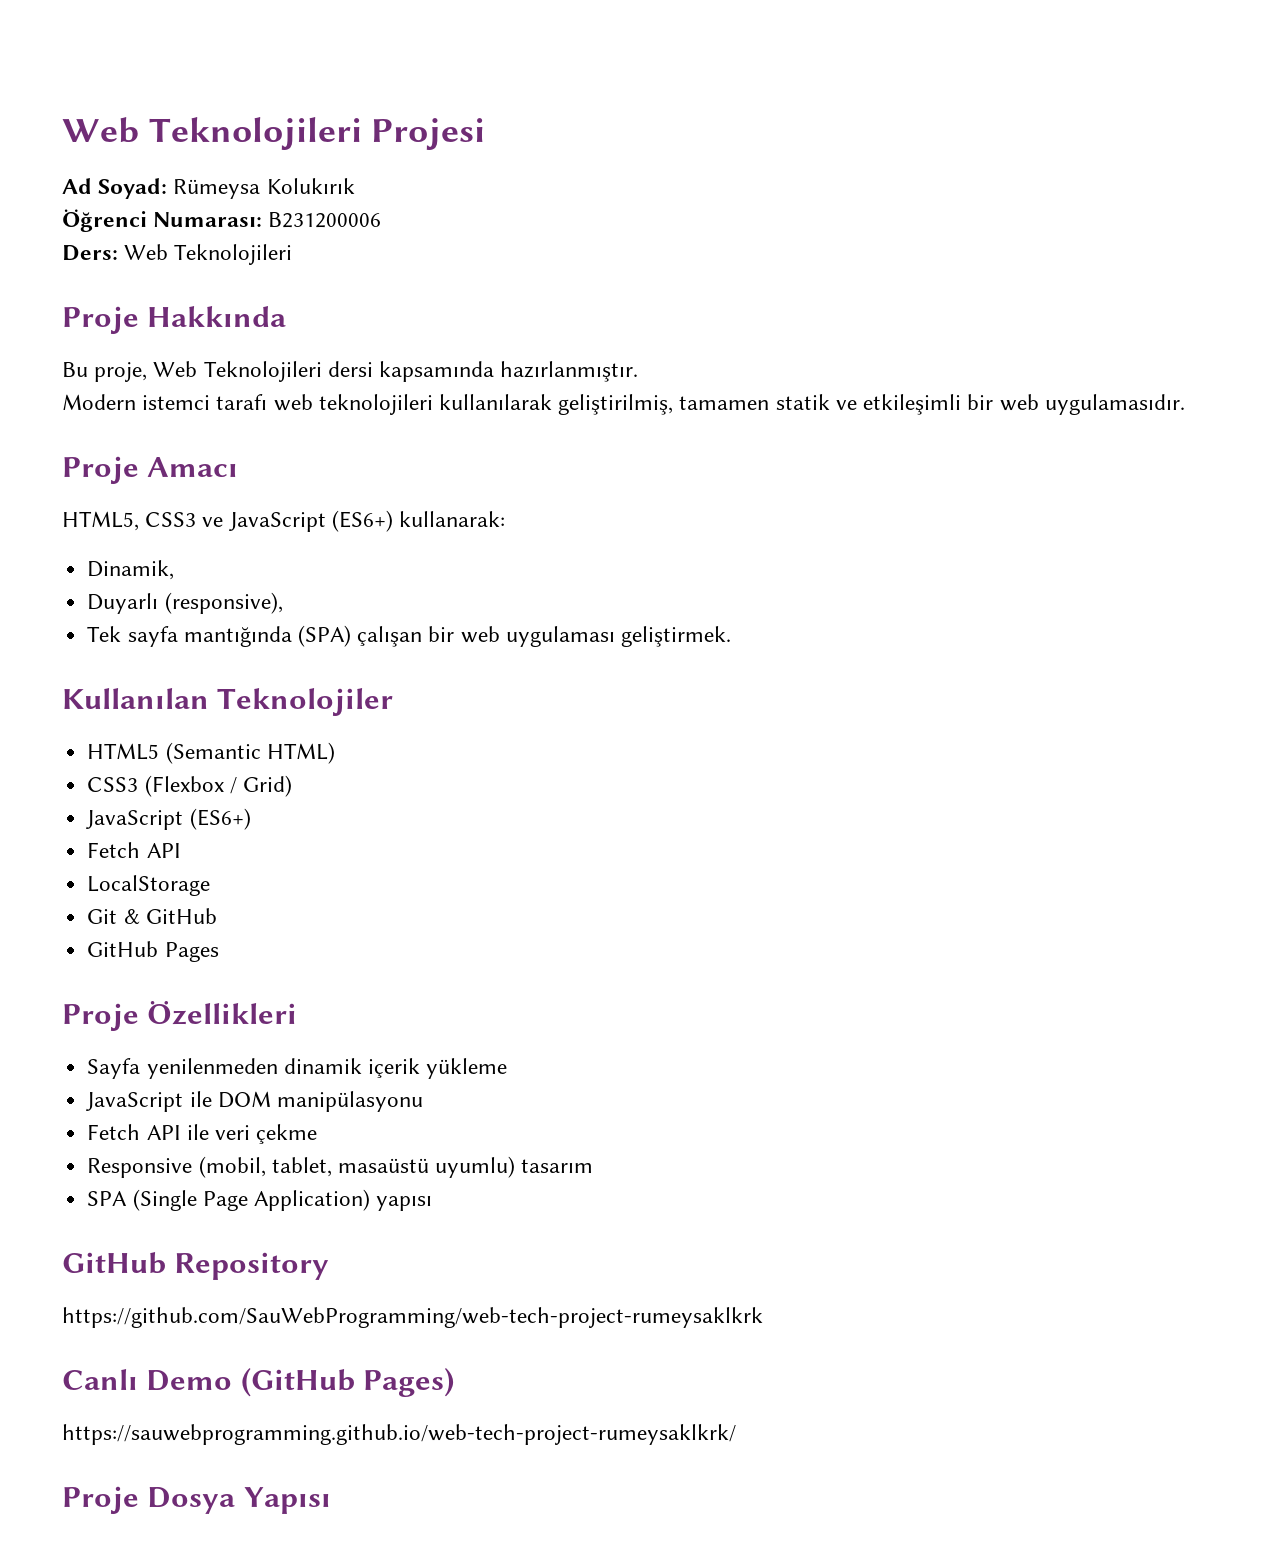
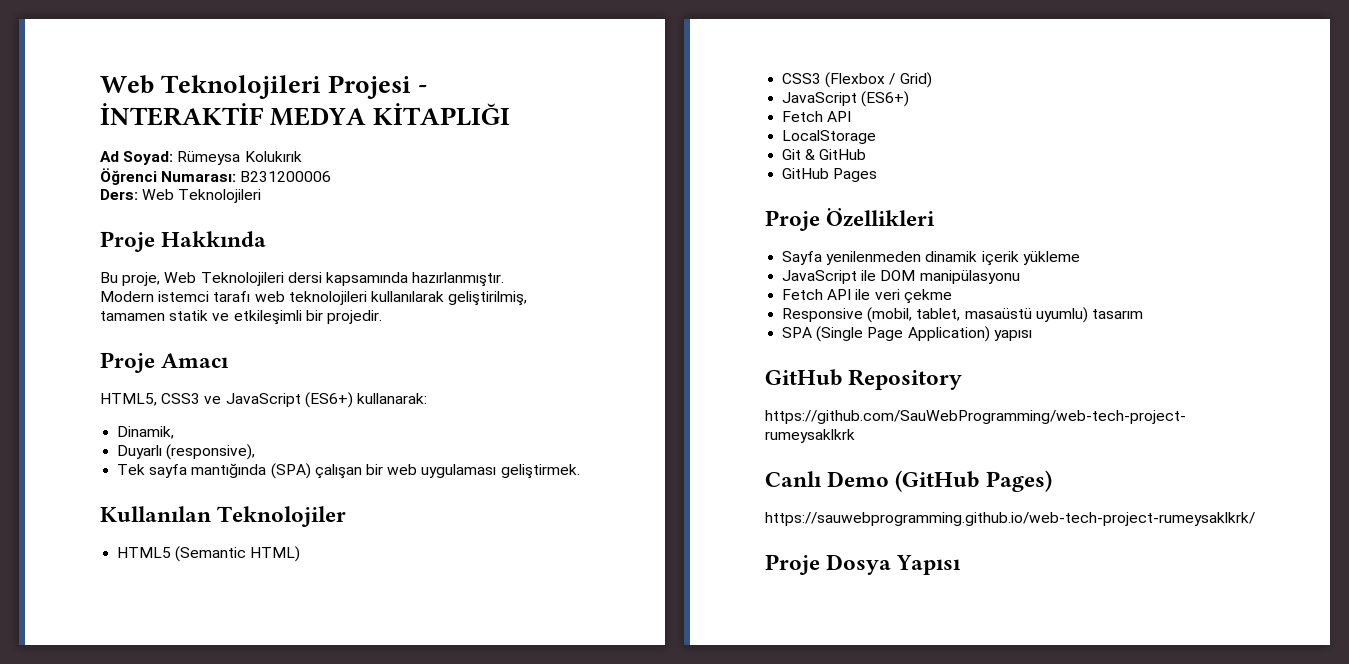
(486, 134) none -> [418,85,428,93] [100,103,511,126] - İNTERAKTİF MEDYA KİTAPLIĞI
[999,394,1185,415] web uygulamasıdır. -> [326,310,382,324] projedir.

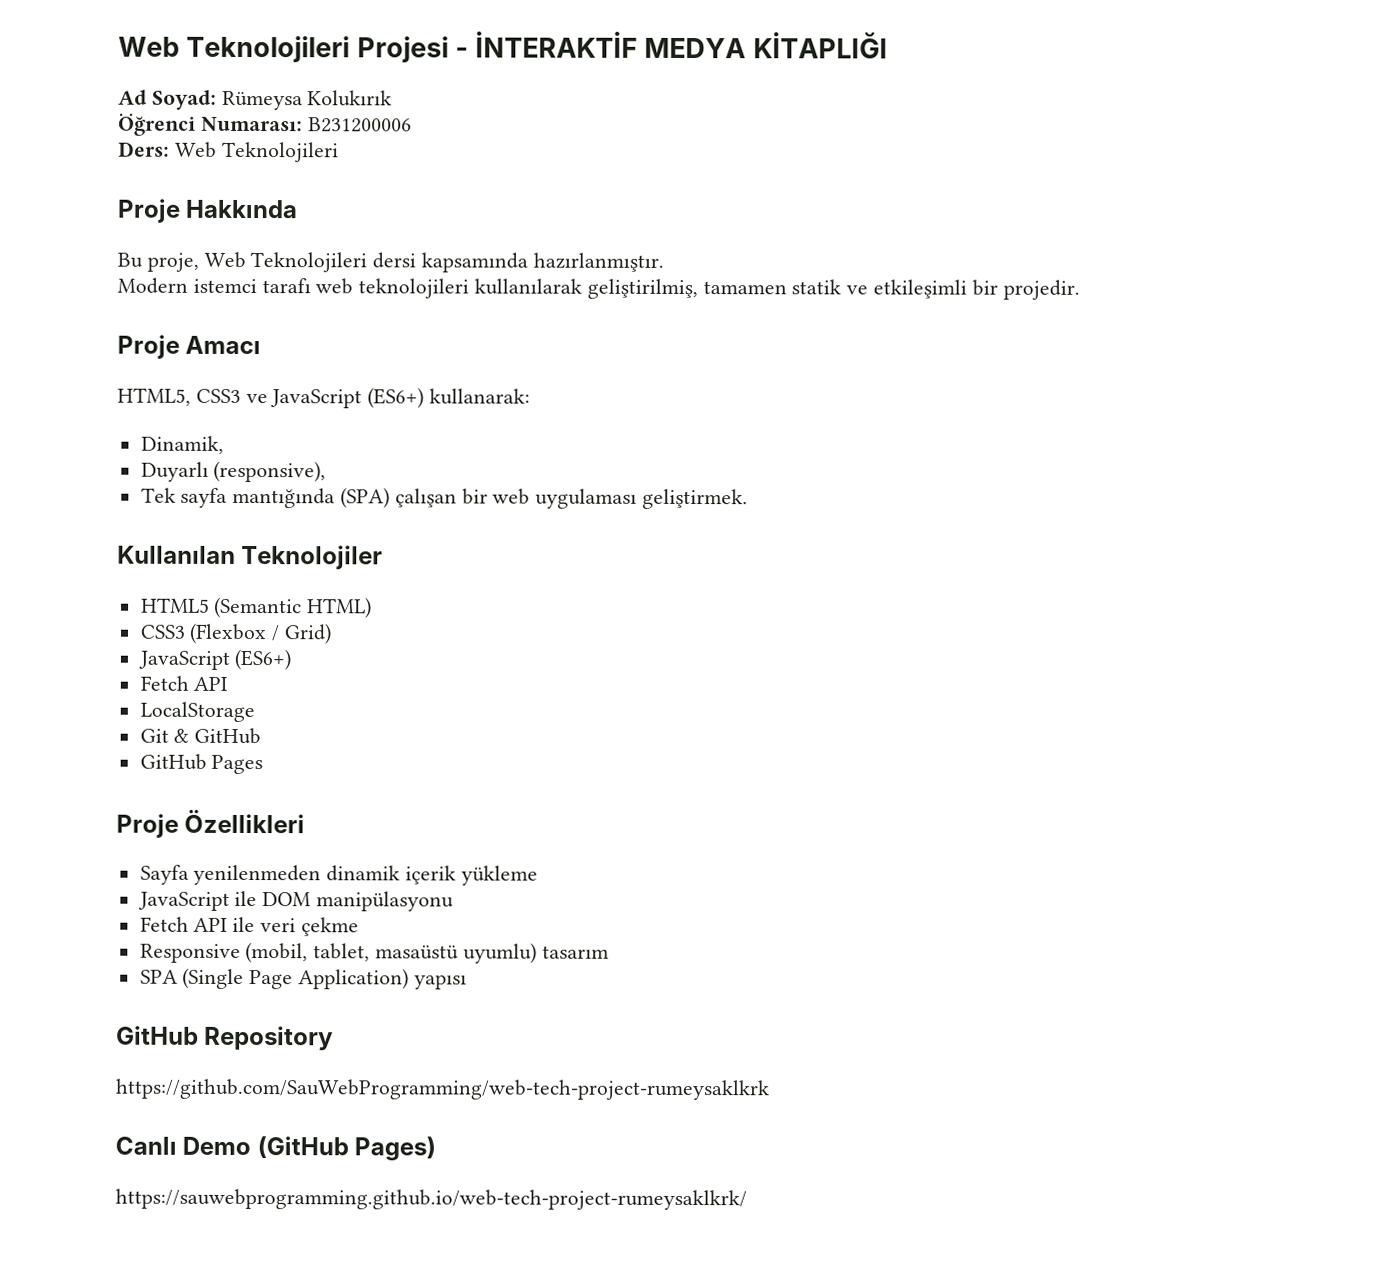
[765,554,962,575] // Proje Dosya Yapısı -> (747, 1199) none

